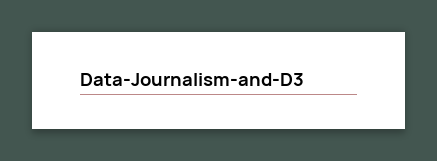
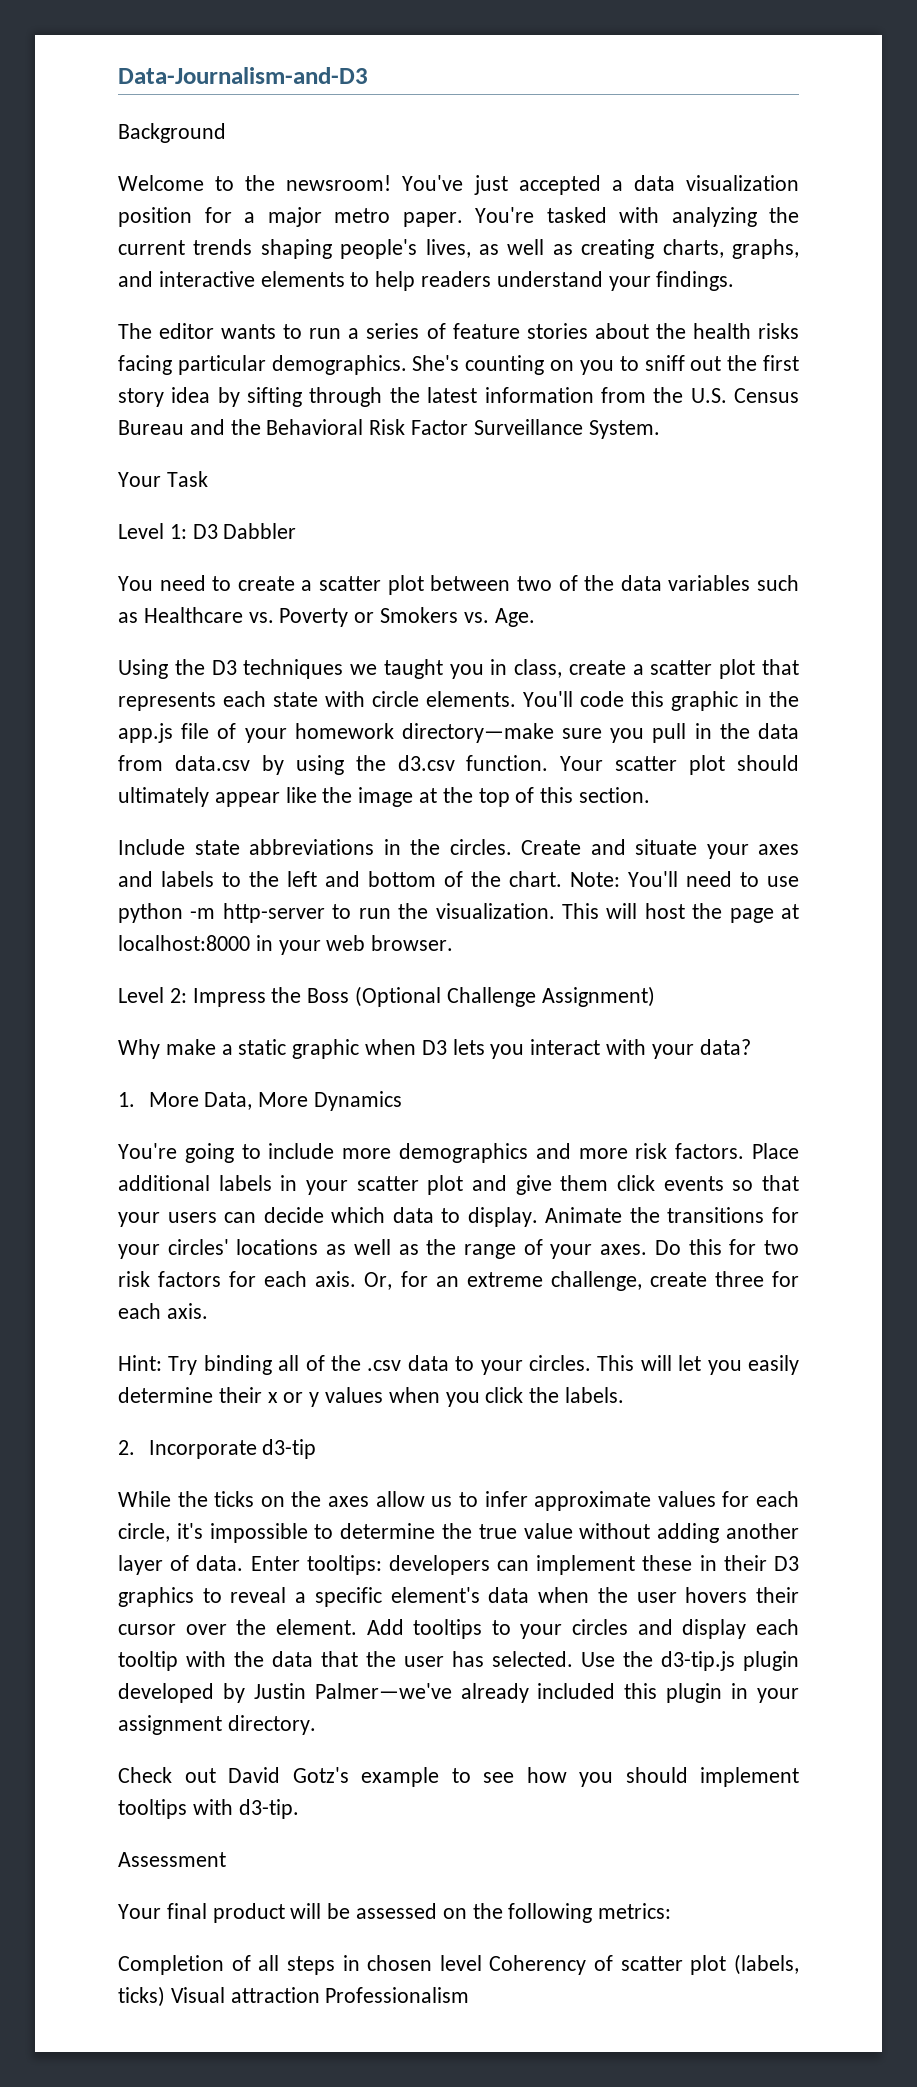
(304, 79) none -> [118,123,226,143] [118,175,799,195] [118,207,799,227] [118,239,799,259] [118,271,735,291] [118,323,799,339] [118,355,800,375] [118,387,800,407] [118,419,660,439] [118,471,208,487] [118,523,297,539] [118,575,800,595] [118,607,535,627] [118,659,799,679] [118,691,799,711] [118,723,799,743] [118,755,799,775] [118,787,651,807] [118,839,799,859] [118,871,799,887] [118,903,799,923] [118,935,454,955] [118,986,655,1007] [118,1039,751,1059] [118,1091,403,1111] [118,1143,799,1163] [118,1175,799,1195] [118,1207,799,1227] [118,1239,799,1259] [118,1271,800,1291] [118,1303,208,1319] [118,1355,799,1375] [118,1387,625,1407] [118,1439,317,1459] [118,1491,800,1511] [118,1523,799,1543] [118,1555,799,1575] [118,1587,800,1607] [118,1619,799,1639] [118,1651,799,1671] [118,1683,800,1703] [118,1715,316,1735] [118,1767,799,1787] [118,1799,299,1819] [118,1852,226,1867] [118,1903,672,1923] [118,1954,799,1975] [118,1986,470,2007] // Background // Welcome to the newsroom! You've just accepted a data visualization position for a major metro paper. You're tasked with analyzing the current trends shaping people's lives, as well as creating charts, graphs, and interactive elements to help readers understand your findings. // The editor wants to run a series of feature stories about the health risks facing particular demographics. She's counting on you to sniff out the first story idea by sifting through the latest information from the U.S. Census Bureau and the Behavioral Risk Factor Surveillance System. // Your Task // Level 1: D3 Dabbler // You need to create a scatter plot between two of the data variables such as Healthcare vs. Poverty or Smokers vs. Age. // Using the D3 techniques we taught you in class, create a scatter plot that represents each state with circle elements. You'll code this graphic in the app.js file of your homework directory—make sure you pull in the data from data.csv by using the d3.csv function. Your scatter plot should ultimately appear like the image at the top of this section. // Include state abbreviations in the circles. Create and situate your axes and labels to the left and bottom of the chart. Note: You'll need to use python -m http-server to run the visualization. This will host the page at localhost:8000 in your web browser. // Level 2: Impress the Boss (Optional Challenge Assignment) // Why make a static graphic when D3 lets you interact with your data? // 1. More Data, More Dynamics // You're going to include more demographics and more risk factors. Place additional labels in your scatter plot and give them click events so that your users can decide which data to display. Animate the transitions for your circles' locations as well as the range of your axes. Do this for two risk factors for each axis. Or, for an extreme challenge, create three for each axis. // Hint: Try binding all of the .csv data to your circles. This will let you easily determine their x or y values when you click the labels. // 2. Incorporate d3-tip // While the ticks on the axes allow us to infer approximate values for each circle, it's impossible to determine the true value without adding another layer of data. Enter tooltips: developers can implement these in their D3 graphics to reveal a specific element's data when the user hovers their cursor over the element. Add tooltips to your circles and display each tooltip with the data that the user has selected. Use the d3-tip.js plugin developed by Justin Palmer—we've already included this plugin in your assignment directory. // Check out David Gotz's example to see how you should implement tooltips with d3-tip. // Assessment // Your final product will be assessed on the following metrics: // Completion of all steps in chosen level Coherency of scatter plot (labels, ticks) Visual attraction Professionalism

